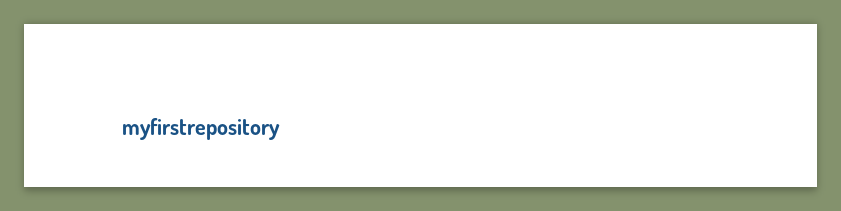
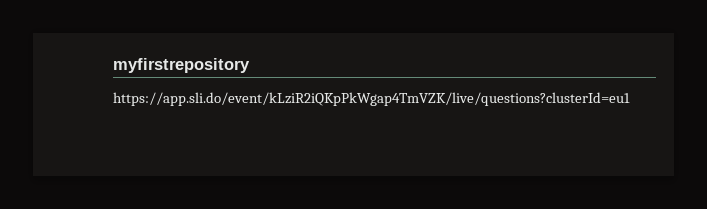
(280, 129) none -> [113,92,630,106] // https://app.sli.do/event/kLziR2iQKpPkWgap4TmVZK/live/questions?clusterId=eu1

